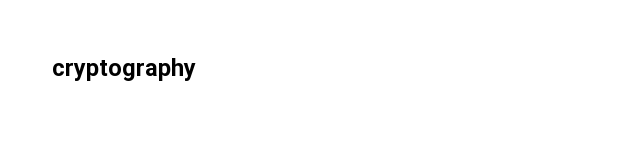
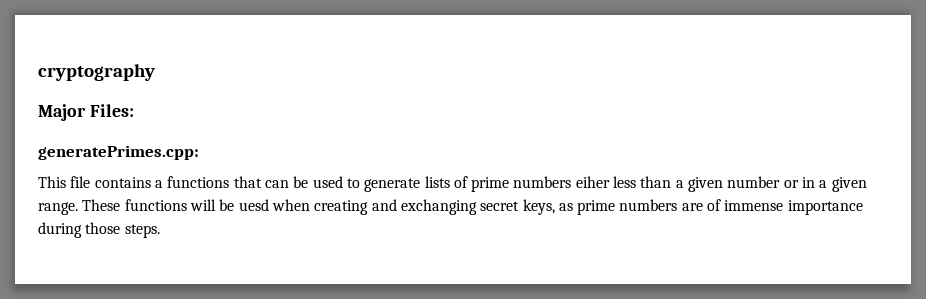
(196, 69) none -> [38,104,134,121] [38,145,199,160] [38,176,867,192] [38,199,863,215] [38,222,160,238] // Major Files: // generatePrimes.cpp: // This file contains a functions that can be used to generate lists of prime numbers eiher less than a given number or in a given range. These functions will be uesd when creating and exchanging secret keys, as prime numbers are of immense importance during those steps.

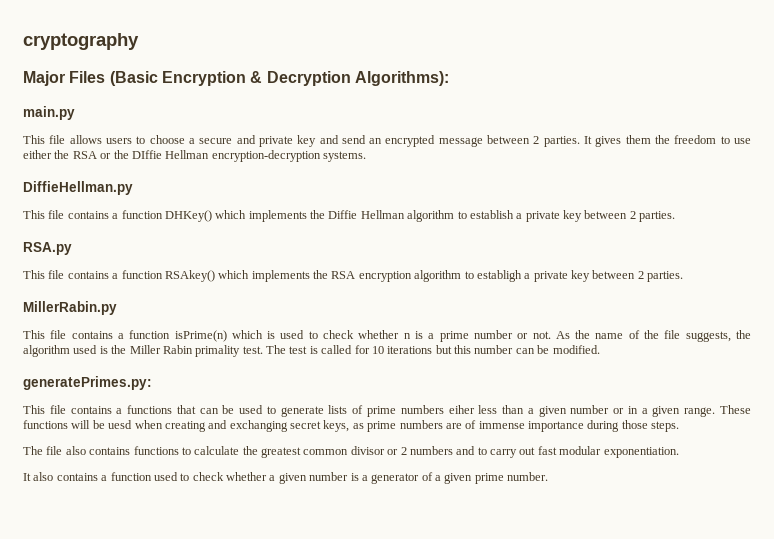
[89,104,134,117] [38,145,199,160] Files: // generatePrimes.cpp: -> [69,71,449,86] [23,106,75,120] [23,135,752,147] [23,150,366,162] [23,181,133,195] [23,210,676,222] [23,242,72,255] [23,270,684,282] [23,301,117,315] [23,330,751,342] [23,345,600,357] [23,376,152,390] Files (Basic Encryption & Decryption Algorithms): // main.py // This file allows users to choose a secure and private key and send an encrypted message between 2 parties. It gives them the freedom to use either the RSA or the DIffie Hellman encryption-decryption systems. // DiffieHellman.py // This file contains a function DHKey() which implements the Diffie Hellman algorithm to establish a private key between 2 parties. // RSA.py // This file contains a function RSAkey() which implements the RSA encryption algorithm to establigh a private key between 2 parties. // MillerRabin.py // This file contains a function isPrime(n) which is used to check whether n is a prime number or not. As the name of the file suggests, the algorithm used is the Miller Rabin primality test. The test is called for 10 iterations but this number can be modified. // generatePrimes.py:
(160, 231) none -> [23,446,679,458] [23,472,549,484] // The file also contains functions to calculate the greatest common divisor or 2 numbers and to carry out fast modular exponentiation. // It also contains a function used to check whether a given number is a generator of a given prime number.

